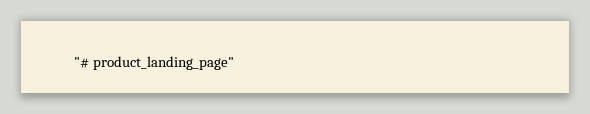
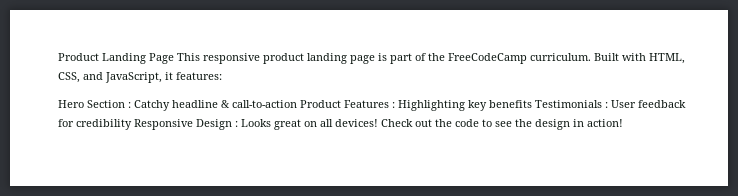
[74,56,234,70] "# product_landing_page" -> [58,53,685,64] [58,72,222,83] [58,100,686,111] [58,119,623,130] Product Landing Page This responsive product landing page is part of the FreeCodeCamp curriculum. Built with HTML, CSS, and JavaScript, it features: // Hero Section : Catchy headline & call-to-action Product Features : Highlighting key benefits Testimonials : User feedback for credibility Responsive Design : Looks great on all devices! Check out the code to see the design in action!

